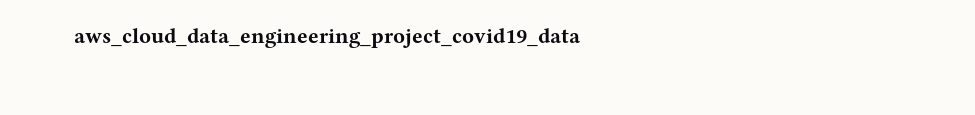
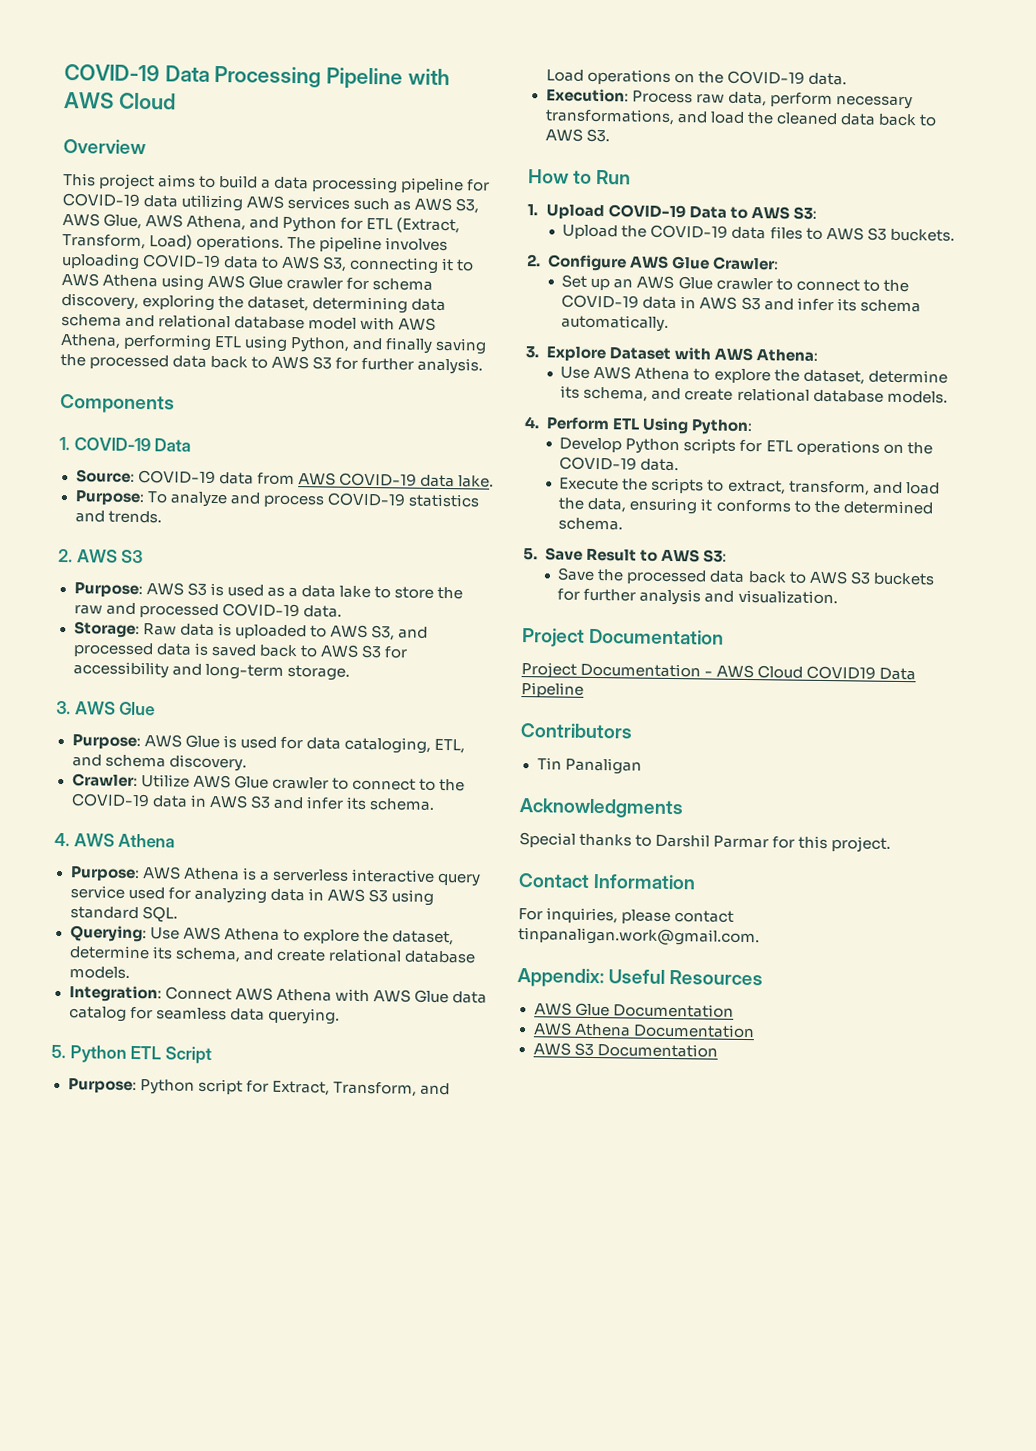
[74,28,581,48] aws_cloud_data_engineering_project_covid19_data -> [64,64,450,90] [64,92,176,110] [63,139,146,155] [63,172,491,194] [62,192,480,214] [62,212,461,234] [62,233,449,253] [61,252,475,274] [61,272,434,291] [61,292,447,314] [61,313,437,331] [60,333,488,355] [60,353,484,375] [60,393,175,414] [59,436,192,452] [75,469,494,488] [74,489,480,508] [74,510,162,524] [58,548,144,564] [73,581,464,600] [73,602,342,619] [73,621,428,641] [72,642,408,659] [72,661,350,681] [56,700,156,716] [71,733,465,754] [71,754,247,772] [71,773,465,792] [70,793,435,811] [54,832,176,848] [69,865,481,887] [69,885,434,906] [69,906,178,923] [69,925,454,946] [68,945,476,964] [68,966,130,979] [68,985,487,1004] [68,1006,340,1025] [51,1044,212,1065] [67,1077,450,1097] [545,68,847,86] [545,88,913,110] [544,108,937,127] [544,128,610,143] [528,169,632,185] [527,204,818,220] [562,224,955,242] [527,254,779,272] [561,274,909,293] [561,294,921,313] [561,314,670,332] [525,346,818,362] [560,365,948,385] [560,385,948,404] [524,416,753,436] [559,437,933,456] [559,456,680,472] [559,477,940,496] [558,497,933,515] [558,517,624,531] [523,547,727,563] [557,567,935,586] [557,588,838,606] [522,628,725,647] [521,662,917,681] [521,682,584,698] [520,723,633,739] [536,757,642,775] [519,798,684,819] [519,832,892,853] [518,873,697,890] [518,907,735,925] [518,927,760,947] [517,968,764,988] [533,1002,734,1018] [532,1022,755,1039] [532,1042,718,1058] COVID-19 Data Processing Pipeline with AWS Cloud // Overview // This project aims to build a data processing pipeline for COVID-19 data utilizing AWS services such as AWS S3, AWS Glue, AWS Athena, and Python for ETL (Extract, Transform, Load) operations. The pipeline involves uploading COVID-19 data to AWS S3, connecting it to AWS Athena using AWS Glue crawler for schema discovery, exploring the dataset, determining data schema and relational database model with AWS Athena, performing ETL using Python, and finally saving the processed data back to AWS S3 for further analysis. // Components // 1. COVID-19 Data // Source: COVID-19 data from AWS COVID-19 data lake. // Purpose: To analyze and process COVID-19 statistics and trends. // 2. AWS S3 // Purpose: AWS S3 is used as a data lake to store the raw and processed COVID-19 data. // Storage: Raw data is uploaded to AWS S3, and processed data is saved back to AWS S3 for accessibility and long-term storage. // 3. AWS Glue // Purpose: AWS Glue is used for data cataloging, ETL, and schema discovery. // Crawler: Utilize AWS Glue crawler to connect to the COVID-19 data in AWS S3 and infer its schema. // 4. AWS Athena // Purpose: AWS Athena is a serverless interactive query service used for analyzing data in AWS S3 using standard SQL. // Querying: Use AWS Athena to explore the dataset, determine its schema, and create relational database models. // Integration: Connect AWS Athena with AWS Glue data catalog for seamless data querying. // 5. Python ETL Script // Purpose: Python script for Extract, Transform, and Load operations on the COVID-19 data. // Execution: Process raw data, perform necessary transformations, and load the cleaned data back to AWS S3. // How to Run // 1. Upload COVID-19 Data to AWS S3: // Upload the COVID-19 data files to AWS S3 buckets. // 2. Configure AWS Glue Crawler: // Set up an AWS Glue crawler to connect to the COVID-19 data in AWS S3 and infer its schema automatically. // 3. Explore Dataset with AWS Athena: // Use AWS Athena to explore the dataset, determine its schema, and create relational database models. // 4. Perform ETL Using Python: // Develop Python scripts for ETL operations on the COVID-19 data. // Execute the scripts to extract, transform, and load the data, ensuring it conforms to the determined schema. // 5. Save Result to AWS S3: // Save the processed data back to AWS S3 buckets for further analysis and visualization. // Project Documentation // Project Documentation - AWS Cloud COVID19 Data Pipeline // Contributors // Tin Panaligan // Acknowledgments // Special thanks to Darshil Parmar for this project. // Contact Information // For inquiries, please contact tinpanaligan.work@gmail.com. // Appendix: Useful Resources // AWS Glue Documentation // AWS Athena Documentation // AWS S3 Documentation

